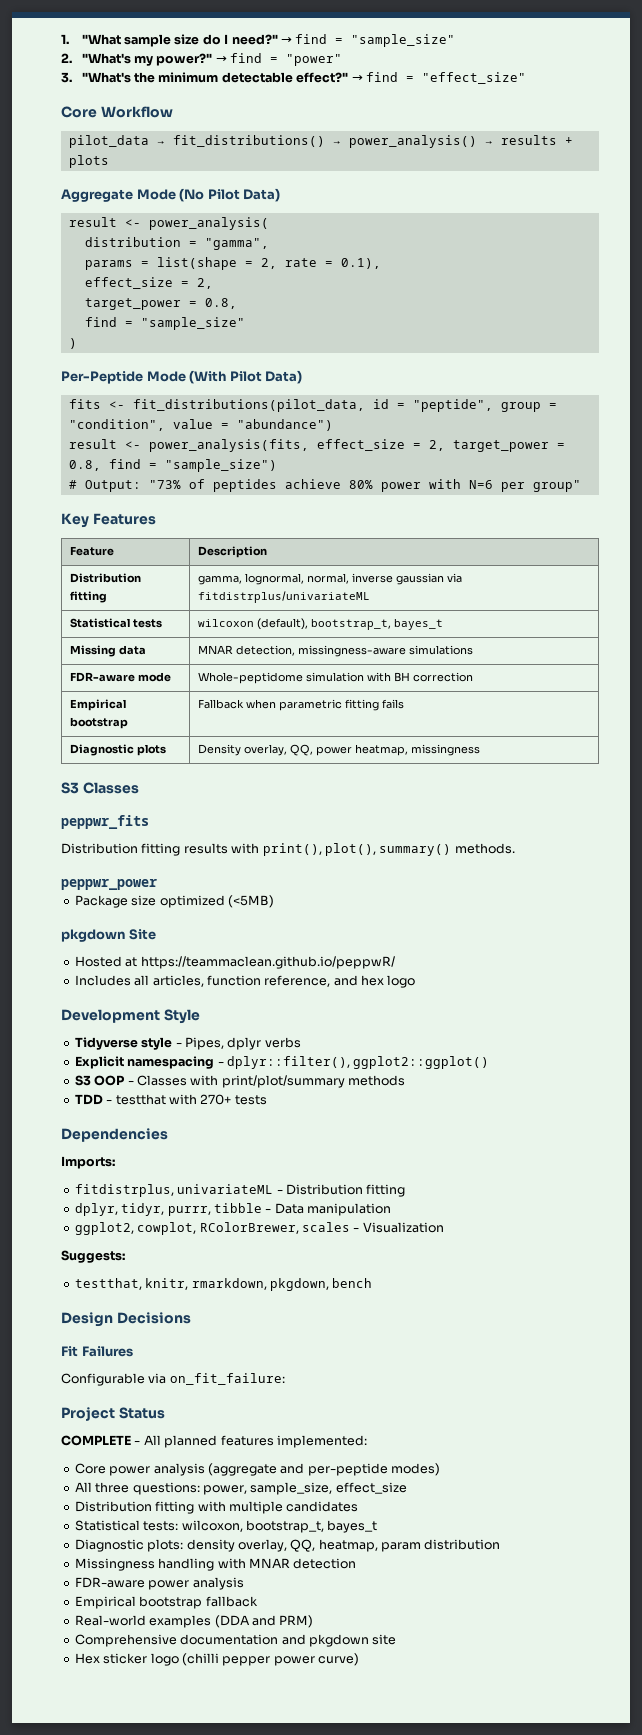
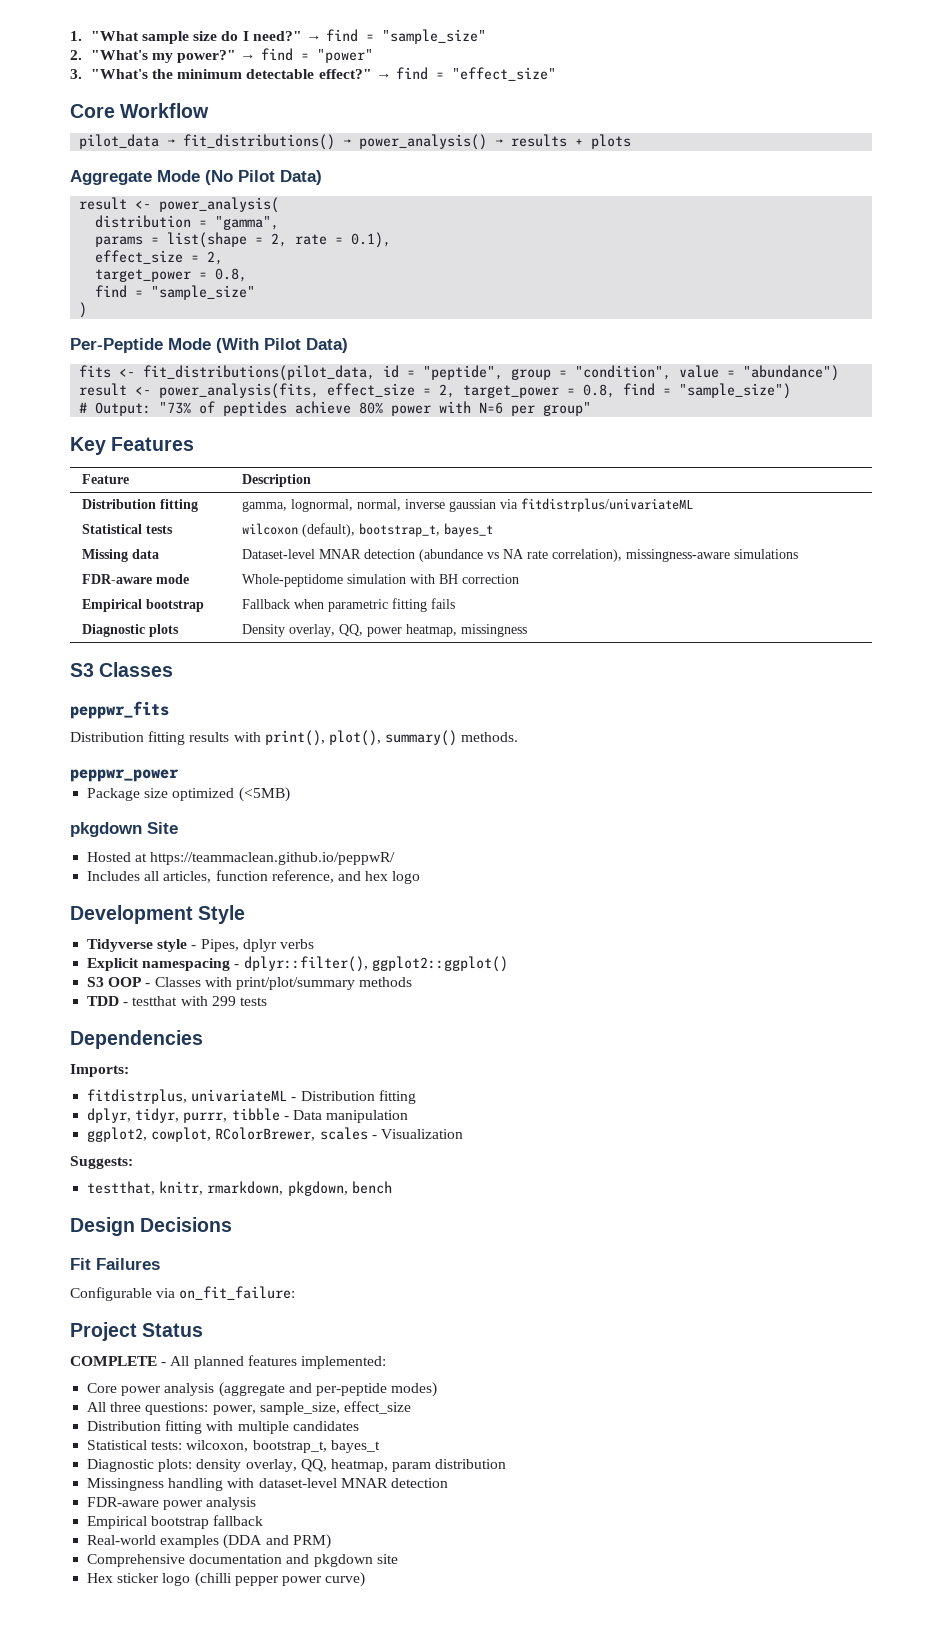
[198,645,296,656] MNAR detection, -> [241,549,622,562] Dataset-level MNAR detection (abundance vs NA rate correlation),
[200,1094,232,1105] 270+ -> [211,996,236,1006] 299
(246, 1563) none -> [258,1478,337,1488] dataset-level

